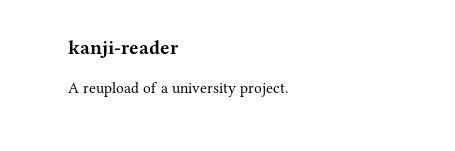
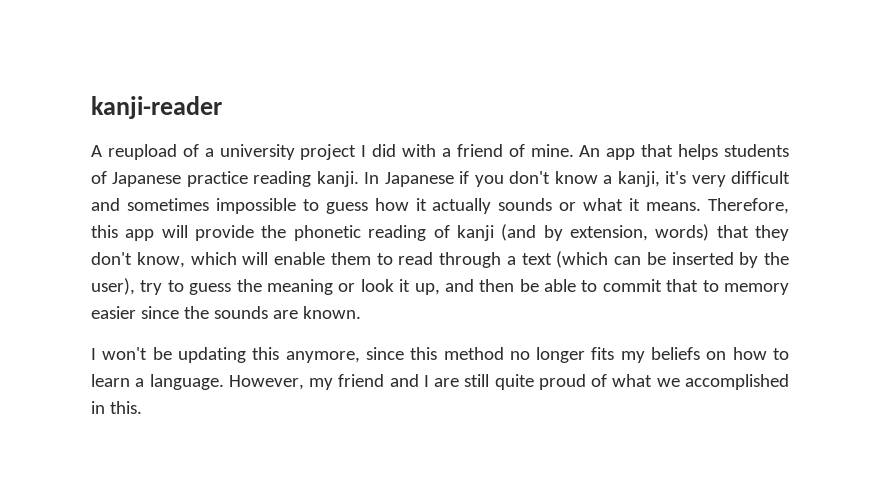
[239,83,288,97] project. -> [300,144,789,160] [91,171,791,187] [91,198,789,214] [91,224,790,241] [91,251,789,268] [91,278,790,295] [91,306,361,319] [91,347,789,363] [91,374,789,390] [91,401,142,414] project I did with a friend of mine. An app that helps students of Japanese practice reading kanji. In Japanese if you don't know a kanji, it's very difficult and sometimes impossible to guess how it actually sounds or what it means. Therefore, this app will provide the phonetic reading of kanji (and by extension, words) that they don't know, which will enable them to read through a text (which can be inserted by the user), try to guess the meaning or look it up, and then be able to commit that to memory easier since the sounds are known. // I won't be updating this anymore, since this method no longer fits my beliefs on how to learn a language. However, my friend and I are still quite proud of what we accomplished in this.

